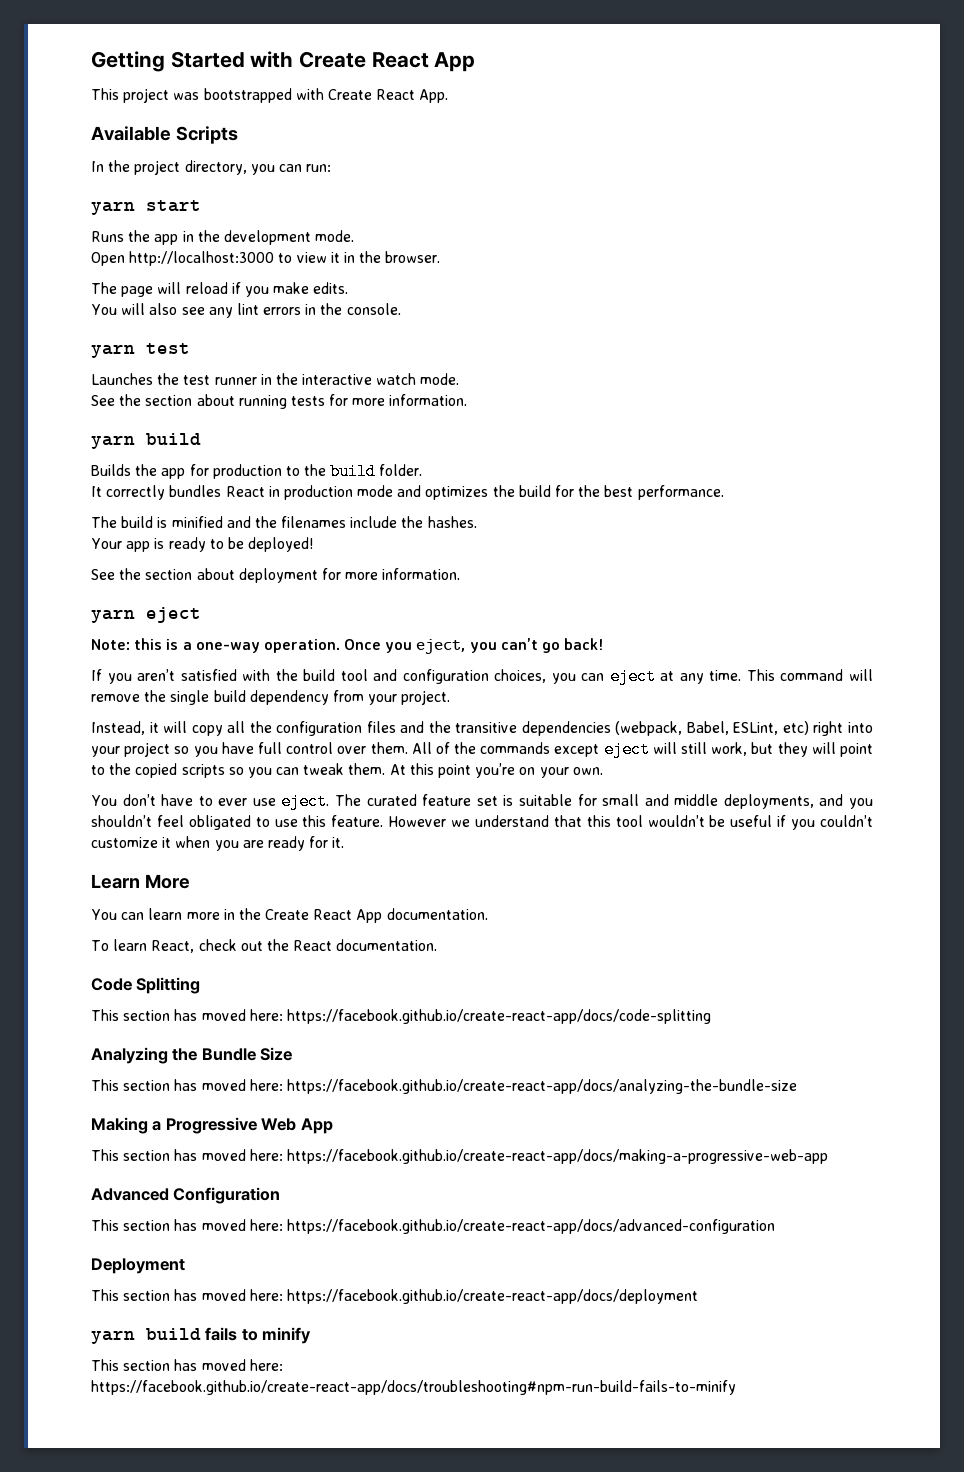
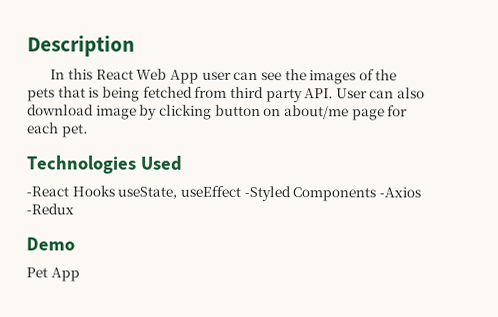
[91,51,476,72] [91,88,449,103] [91,126,238,144] [91,160,332,175] [91,200,201,215] [91,230,355,245] [91,251,441,266] [91,282,349,297] [91,303,401,318] [91,343,190,358] [91,373,460,385] [91,394,468,409] [91,433,201,449] [91,463,423,480] [91,485,724,500] [91,516,477,528] [91,537,314,552] [91,568,461,583] [91,607,201,623] [91,638,604,654] [91,668,873,685] [91,690,451,705] [91,721,873,736] [91,741,873,758] [91,763,603,778] [91,793,873,810] [91,815,874,830] [91,836,345,851] [91,874,190,889] [91,908,488,923] [91,939,438,953] [91,977,201,994] [91,1009,711,1024] [91,1047,293,1064] [91,1079,797,1094] [91,1117,333,1134] [91,1149,828,1164] [91,1187,281,1204] [91,1219,775,1234] [91,1258,185,1274] [91,1289,698,1304] [91,1327,312,1344] [91,1359,283,1371] [91,1380,736,1395] Getting Started with Create React App // This project was bootstrapped with Create React App. // Available Scripts // In the project directory, you can run: // yarn start // Runs the app in the development mode. // Open http://localhost:3000 to view it in the browser. // The page will reload if you make edits. // You will also see any lint errors in the console. // yarn test // Launches the test runner in the interactive watch mode. // See the section about running tests for more information. // yarn build // Builds the app for production to the build folder. // It correctly bundles React in production mode and optimizes the build for the best performance. // The build is minified and the filenames include the hashes. // Your app is ready to be deployed! // See the section about deployment for more information. // yarn eject // Note: this is a one-way operation. Once you eject, you can’t go back! // If you aren’t satisfied with the build tool and configuration choices, you can eject at any time. This command will remove the single build dependency from your project. // Instead, it will copy all the configuration files and the transitive dependencies (webpack, Babel, ESLint, etc) right into your project so you have full control over them. All of the commands except eject will still work, but they will point to the copied scripts so you can tweak them. At this point you’re on your own. // You don’t have to ever use eject. The curated feature set is suitable for small and middle deployments, and you shouldn’t feel obligated to use this feature. However we understand that this tool wouldn’t be useful if you couldn’t customize it when you are ready for it. // Learn More // You can learn more in the Create React App documentation. // To learn React, check out the React documentation. // Code Splitting // This section has moved here: https://facebook.github.io/create-react-app/docs/code-splitting // Analyzing the Bundle Size // This section has moved here: https://facebook.github.io/create-react-app/docs/analyzing-the-bundle-size // Making a Progressive Web App // This section has moved here: https://facebook.github.io/create-react-app/docs/making-a-progressive-web-app // Advanced Configuration // This section has moved here: https://facebook.github.io/create-react-app/docs/advanced-configuration // Deployment // This section has moved here: https://facebook.github.io/create-react-app/docs/deployment // yarn build fails to minify // This section has moved here: https://facebook.github.io/create-react-app/docs/troubleshooting#npm-run-build-fails-to-minify -> [27,35,135,57] [50,68,398,85] [27,86,426,103] [27,104,409,121] [27,122,88,138] [26,155,183,174] [26,185,421,202] [26,203,74,215] [26,237,75,251] [26,267,80,282] Description // In this React Web App user can see the images of the pets that is being fetched from third party API. User can also download image by clicking button on about/me page for each pet. // Technologies Used // -React Hooks useState, useEffect -Styled Components -Axios -Redux // Demo // Pet App

